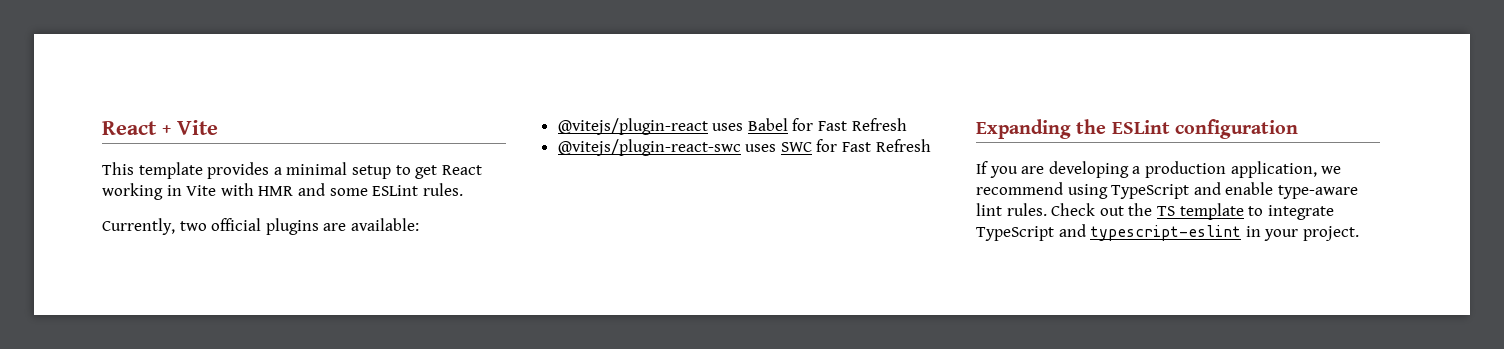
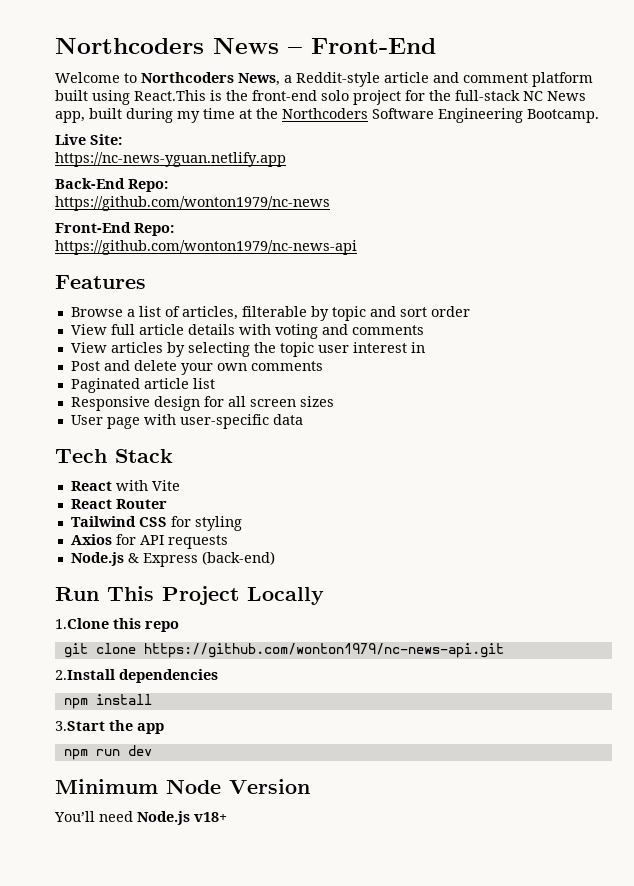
[102,120,218,135] [102,162,482,179] [102,183,463,200] [102,218,419,235] [557,118,907,135] [557,139,931,156] [976,119,1299,139] [976,161,1342,178] [976,182,1358,199] [976,203,1334,220] [976,224,1359,241] React + Vite // This template provides a minimal setup to get React working in Vite with HMR and some ESLint rules. // Currently, two official plugins are available: // @vitejs/plugin-react uses Babel for Fast Refresh // @vitejs/plugin-react-swc uses SWC for Fast Refresh // Expanding the ESLint configuration // If you are developing a production application, we recommend using TypeScript and enable type-aware lint rules. Check out the TS template to integrate TypeScript and typescript-eslint in your project. -> [55,37,436,54] [55,72,593,87] [55,90,586,105] [55,108,599,123] [55,134,122,145] [55,152,286,167] [55,178,168,192] [55,196,330,211] [55,222,174,236] [55,240,357,255] [55,275,146,289] [70,306,470,321] [70,324,424,339] [70,342,425,357] [70,360,323,375] [70,378,215,393] [70,396,334,411] [70,414,303,429] [55,449,173,463] [70,480,180,491] [70,499,167,509] [70,516,242,531] [70,534,228,549] [70,551,275,567] [55,586,324,605] [55,618,179,632] [63,643,504,658] [55,669,218,683] [63,694,152,709] [55,720,164,734] [63,745,152,760] [55,779,310,794] [54,811,227,825] Northcoders News – Front-End // Welcome to Northcoders News, a Reddit-style article and comment platform built using React.This is the front-end solo project for the full-stack NC News app, built during my time at the Northcoders Software Engineering Bootcamp. // Live Site: // https://nc-news-yguan.netlify.app // Back-End Repo: // https://github.com/wonton1979/nc-news // Front-End Repo: // https://github.com/wonton1979/nc-news-api // Features // Browse a list of articles, filterable by topic and sort order // View full article details with voting and comments // View articles by selecting the topic user interest in // Post and delete your own comments // Paginated article list // Responsive design for all screen sizes // User page with user-specific data // Tech Stack // React with Vite // React Router // Tailwind CSS for styling // Axios for API requests // Node.js & Express (back-end) // Run This Project Locally // 1.Clone this repo // git clone https://github.com/wonton1979/nc-news-api.git // 2.Install dependencies // npm install // 3.Start the app // npm run dev // Minimum Node Version // You’ll need Node.js v18+

